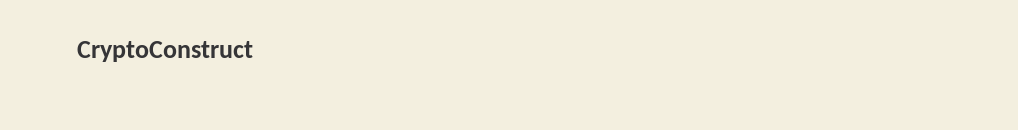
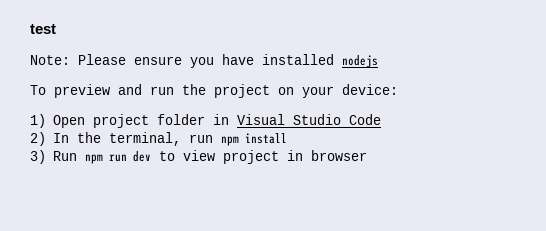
[77,41,253,62] CryptoConstruct -> [30,24,56,34] [30,54,378,68] [30,84,398,98] [30,114,381,128] [30,132,287,146] [30,150,367,164] test // Note: Please ensure you have installed nodejs // To preview and run the project on your device: // 1) Open project folder in Visual Studio Code // 2) In the terminal, run npm install // 3) Run npm run dev to view project in browser

